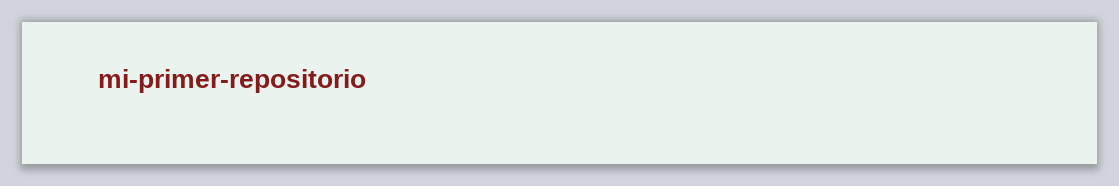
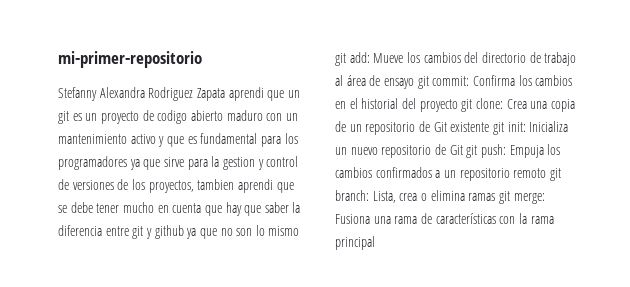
(366, 81) none -> [58,87,300,101] [58,110,298,124] [58,133,298,147] [58,156,299,170] [58,179,294,193] [58,202,301,216] [58,225,300,239] [335,52,577,66] [335,75,573,89] [335,98,575,112] [335,121,569,135] [335,144,561,158] [335,167,561,181] [335,190,545,204] [335,213,554,224] [335,236,375,250] // Stefanny Alexandra Rodriguez Zapata aprendi que un git es un proyecto de codigo abierto maduro con un mantenimiento activo y que es fundamental para los programadores ya que sirve para la gestion y control de versiones de los proyectos, tambien aprendi que se debe tener mucho en cuenta que hay que saber la diferencia entre git y github ya que no son lo mismo git add: Mueve los cambios del directorio de trabajo al área de ensayo git commit: Confirma los cambios en el historial del proyecto git clone: Crea una copia de un repositorio de Git existente git init: Inicializa un nuevo repositorio de Git git push: Empuja los cambios confirmados a un repositorio remoto git branch: Lista, crea o elimina ramas git merge: Fusiona una rama de características con la rama principal

